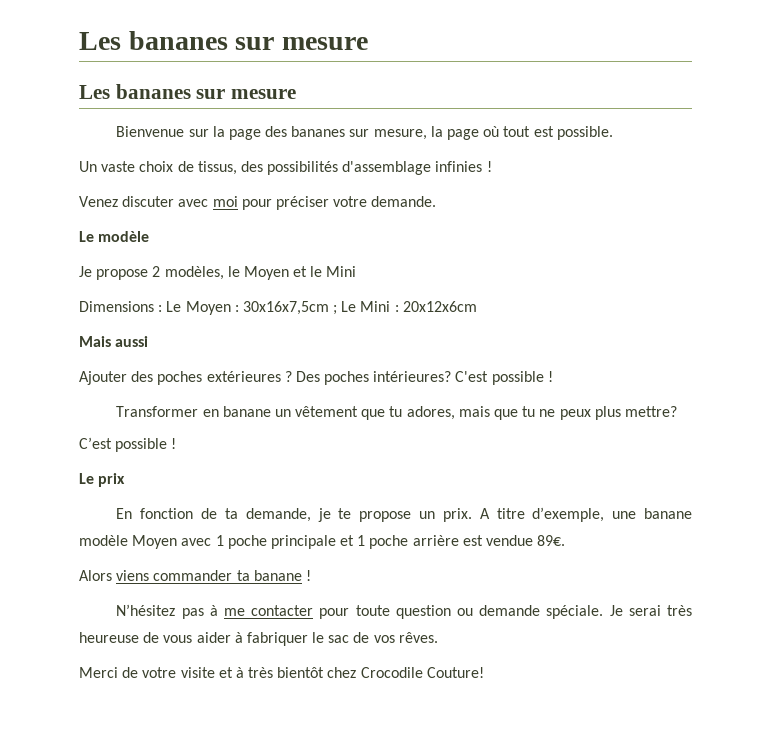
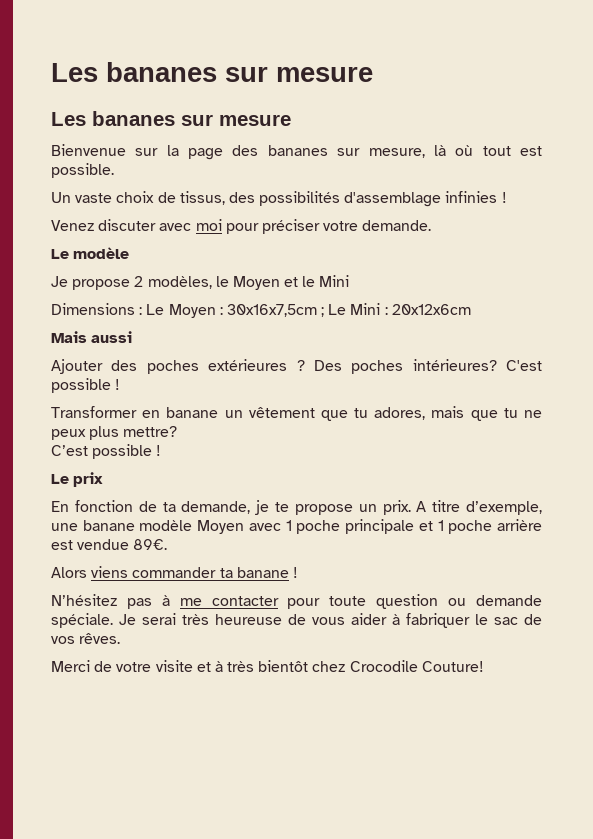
[430,126,480,140] la page -> [433,145,446,156] là

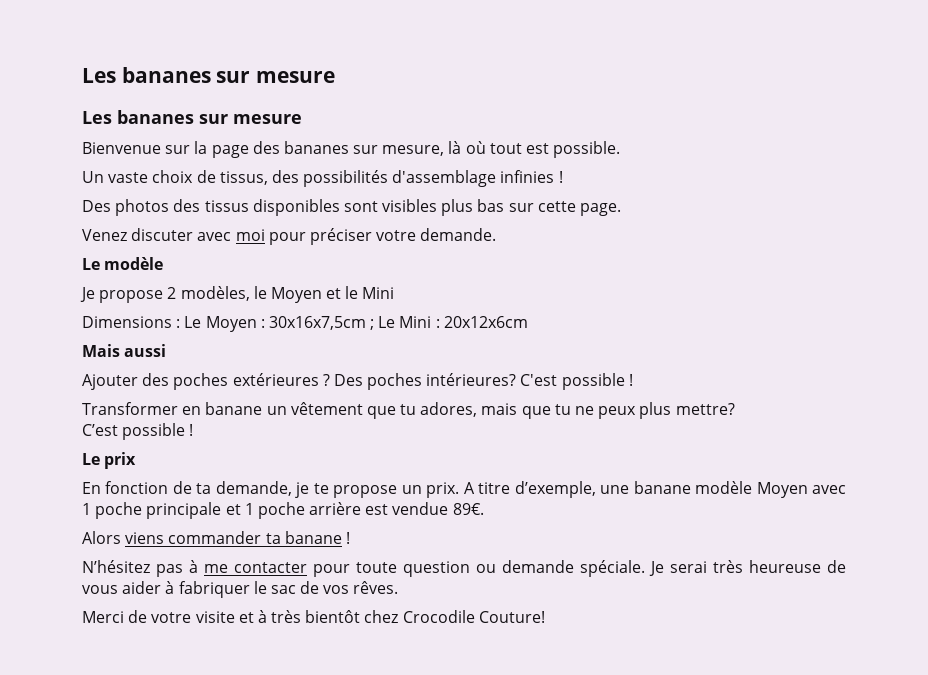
(507, 197) none -> [82,199,622,216] // Des photos des tissus disponibles sont visibles plus bas sur cette page.

